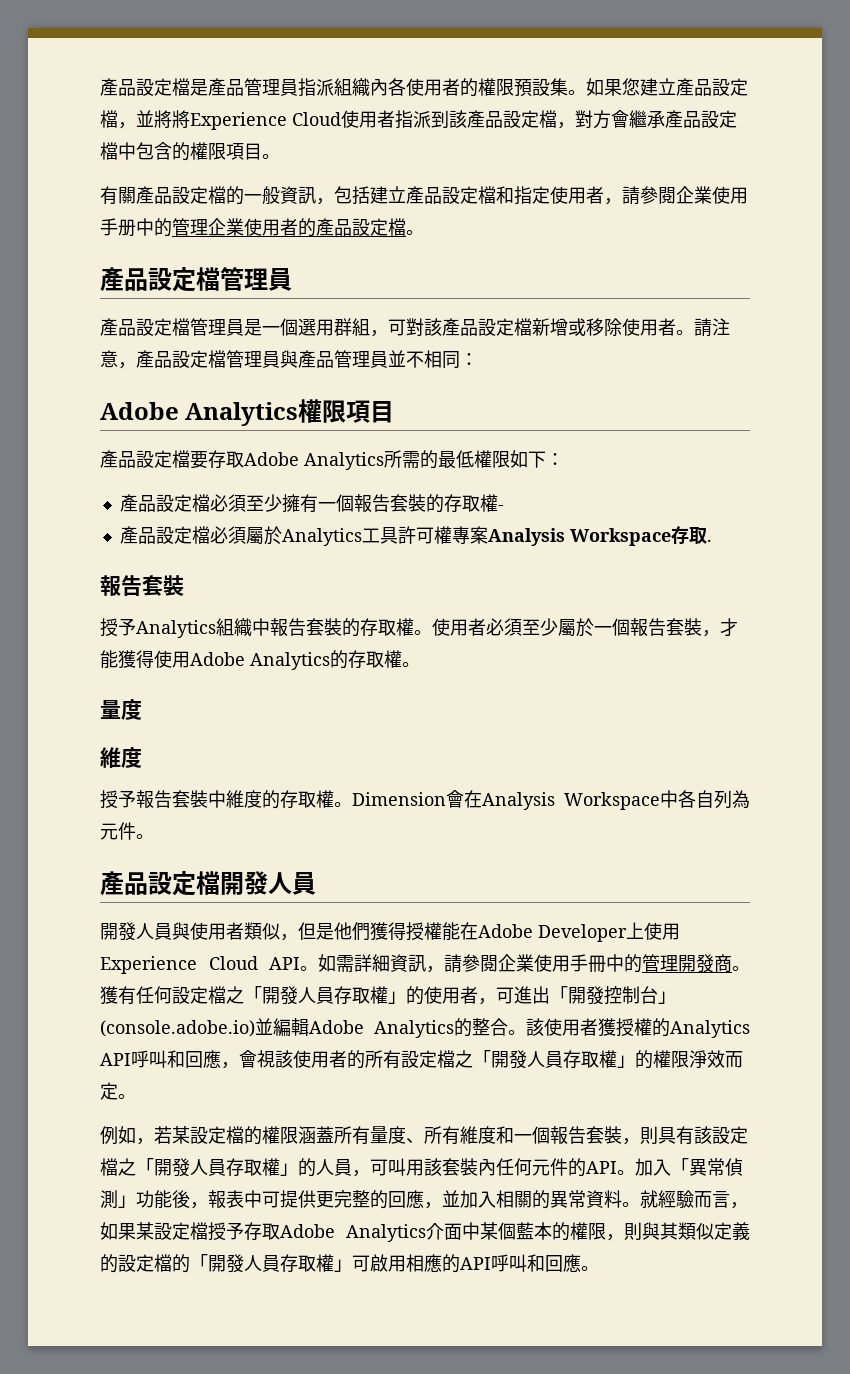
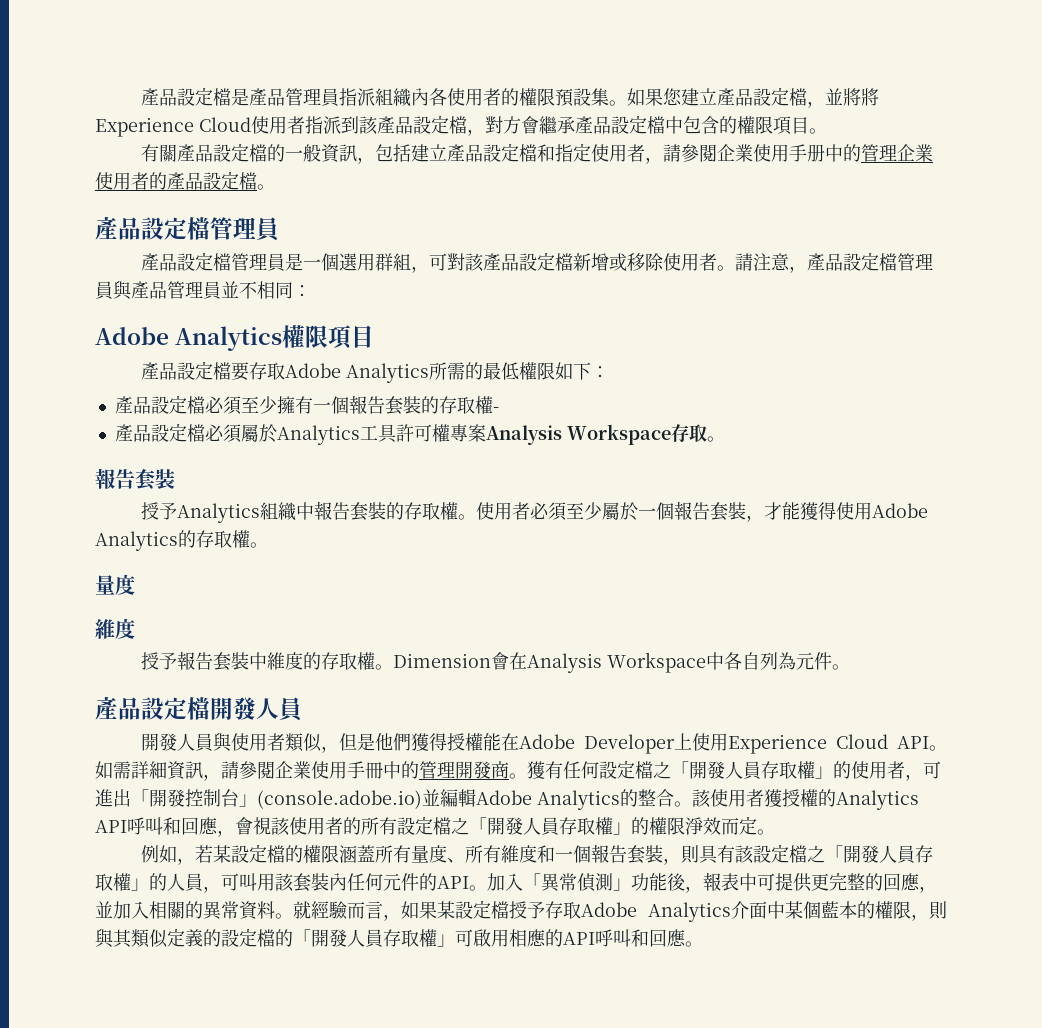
[706,539,712,542] . -> [706,436,725,442] 。

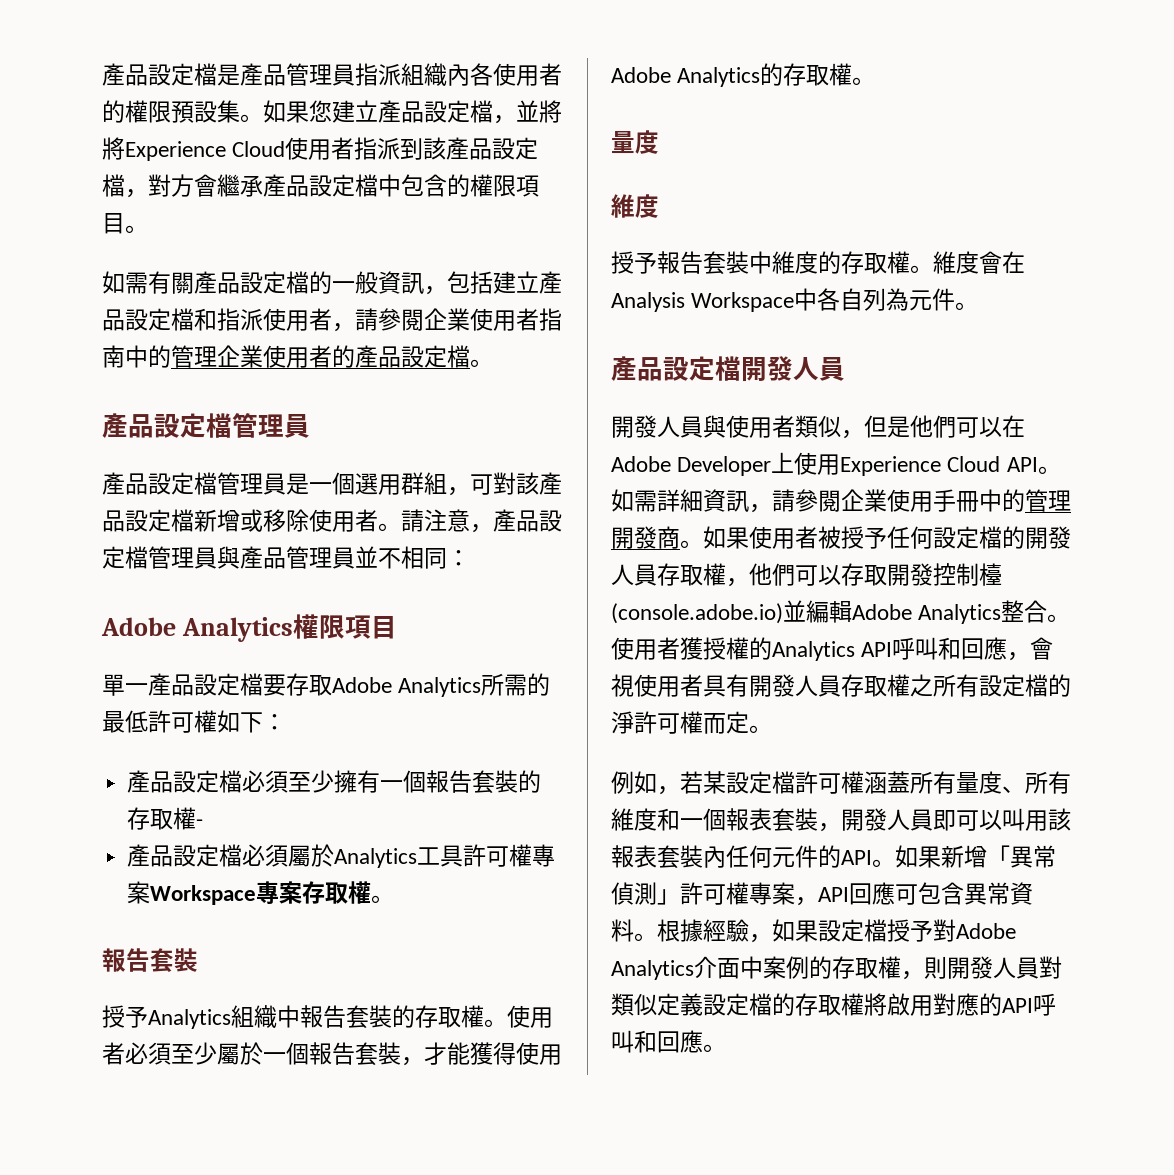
(827, 131) none -> [102,271,148,294] 如需
[573,143,592,162] 定 -> [240,309,263,331] 派
[789,144,826,162] 手册 -> [516,308,562,331] [102,345,125,368] 者指南
(375, 336) none -> [102,674,148,696] 單一
[519,362,556,380] 權限 -> [148,710,217,733] 許可權
[485,424,707,445] Analysis Workspace存取 -> [150,881,372,905] Workspace專案存取權
[393,653,492,668] Dimension -> [933,251,979,274] 維度
[411,733,502,751] 獲得授權能 -> [956,417,1002,438] 可以
[527,761,563,779] 獲有 -> [703,526,887,549] 如果使用者被授予
[653,761,941,781] [95,789,149,807] 之「開發人員存取權」的使用者，可進出「 -> [1002,526,1071,549] [611,563,887,587] 的開發人員存取權，他們可以存取
[221,789,257,807] 台」 -> [979,563,1002,586] 檯
[620,789,711,808] 的整合。該 -> [1001,600,1071,623] 整合。
[271,816,721,836] 該使用者的所有設定檔之「開發人員存取權」的權限淨效 -> [634,674,1071,697] [611,711,703,734] 使用者具有開發人員存取權之所有設定檔的淨許可權
[285,845,340,863] 的權限 -> [795,771,864,794] 許可權
[609,844,934,865] [95,873,294,893] 告套裝，則具有該設定檔之「開發人員存取權」的人員，可叫用該 -> [749,808,1071,832] [611,845,657,868] 表套裝，開發人員即可以叫用該報表
[487,873,523,891] 加入 -> [895,845,987,868] 如果新增
[631,872,937,893] [95,901,455,921] 功能後，報表中可提供更完整的回應，並加入相關的異常資料。就經驗而言，如果某 -> [680,882,1033,906] [611,919,818,943] 許可權專案，API回應可包含異常資料。根據經驗，如果
[545,901,581,919] 存取 -> [933,919,956,942] 對
[785,901,947,921] [95,928,132,948] 某個藍本的權限，則與其 -> [763,956,1062,980] 案例的存取權，則開發人員對
[203,928,527,947] 的設定檔的「開發人員存取權」可啟用相 -> [703,993,956,1016] 設定檔的存取權將啟用對

